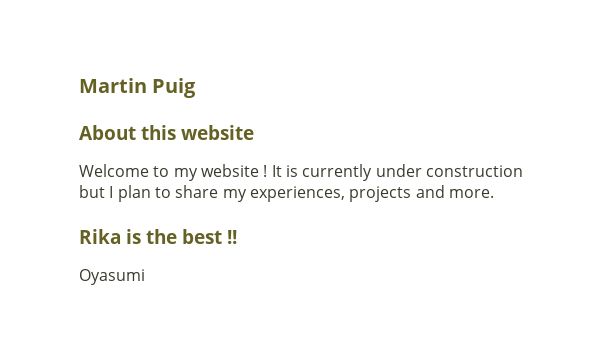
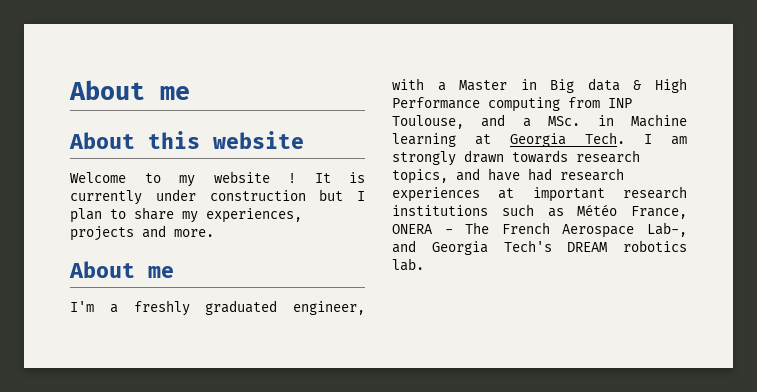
[79,78,197,98] Martin Puig -> [69,80,190,100] About me
[79,229,237,244] [79,269,145,285] Rika is the best !! // Oyasumi -> [69,261,174,278] [70,300,365,316] [392,78,687,93] [392,97,632,112] [392,114,687,129] [392,132,687,147] [392,150,640,166] [392,168,624,184] [392,186,687,202] [392,204,687,219] [392,222,687,238] [392,240,687,255] [392,258,424,271] About me // I'm a freshly graduated engineer, with a Master in Big data & High Performance computing from INP Toulouse, and a MSc. in Machine learning at Georgia Tech. I am strongly drawn towards research topics, and have had research experiences at important research institutions such as Météo France, ONERA - The French Aerospace Lab-, and Georgia Tech's DREAM robotics lab.

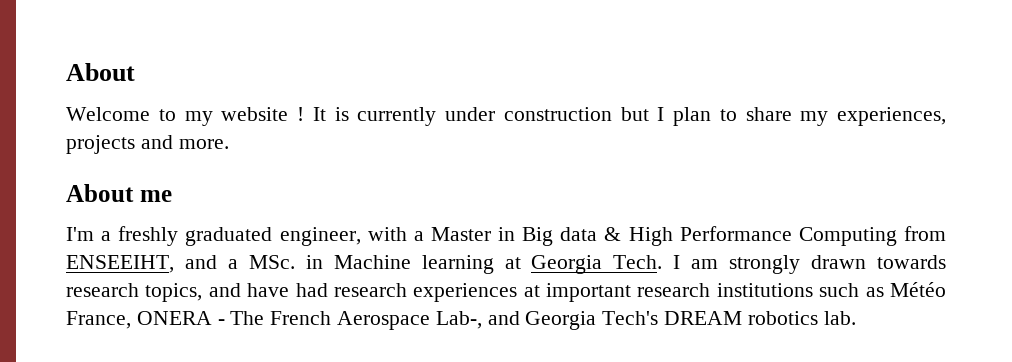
[69,80,190,100] [69,131,304,149] About me // About this website -> [66,63,135,81] About
[488,97,632,112] [392,115,464,129] computing from INP Toulouse, -> [798,226,946,246] [66,255,174,273] Computing from ENSEEIHT,

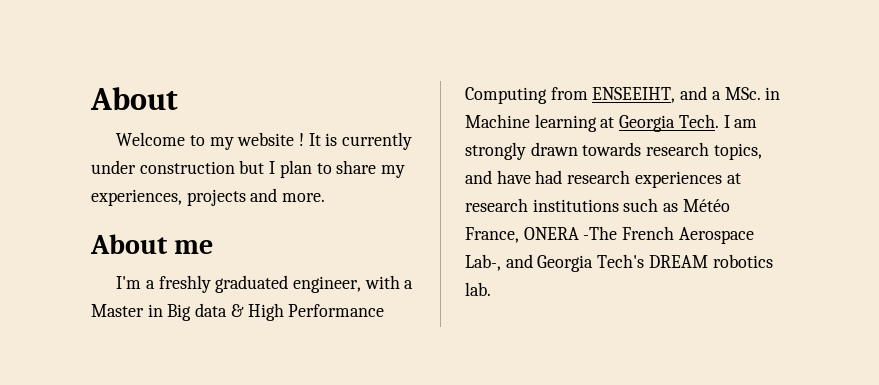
[546,283,632,302] important -> (741, 178) none
[217,311,265,325] - The -> [583,226,618,240] -The

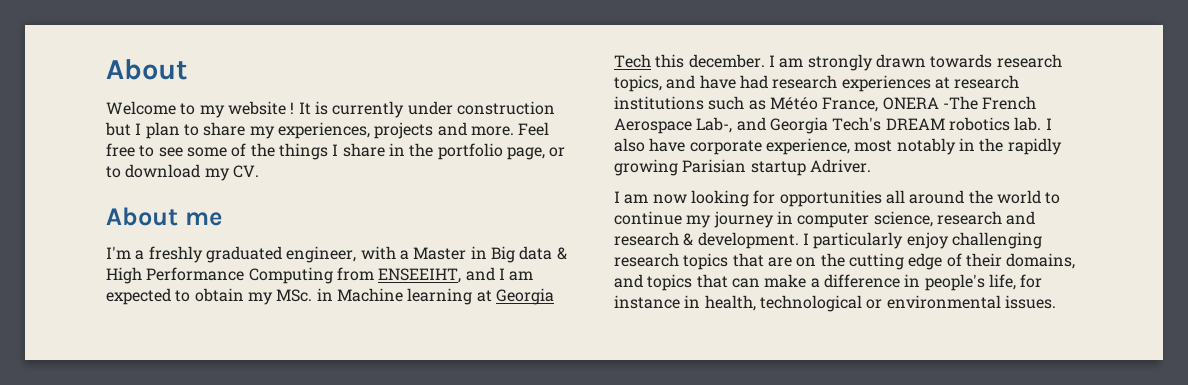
(326, 197) none -> [518,122,550,136] [106,143,566,160] [106,164,259,181] Feel free to see some of the things I share in the portfolio page, or to download my CV.
[711,91,721,100] a -> [498,268,534,281] [106,288,273,305] I am expected to obtain my
[678,114,719,128] Tech. -> [614,54,765,68] Tech this december.
(491, 289) none -> [1045,118,1052,130] [614,138,1062,155] [614,159,871,176] [614,190,1061,207] [614,211,1036,228] [614,232,1042,249] [614,253,1076,270] [614,274,1043,291] [614,295,1056,312] I also have corporate experience, most notably in the rapidly growing Parisian startup Adriver. // I am now looking for opportunities all around the world to continue my journey in computer science, research and research & development. I particularly enjoy challenging research topics that are on the cutting edge of their domains, and topics that can make a difference in people's life, for instance in health, technological or environmental issues.

